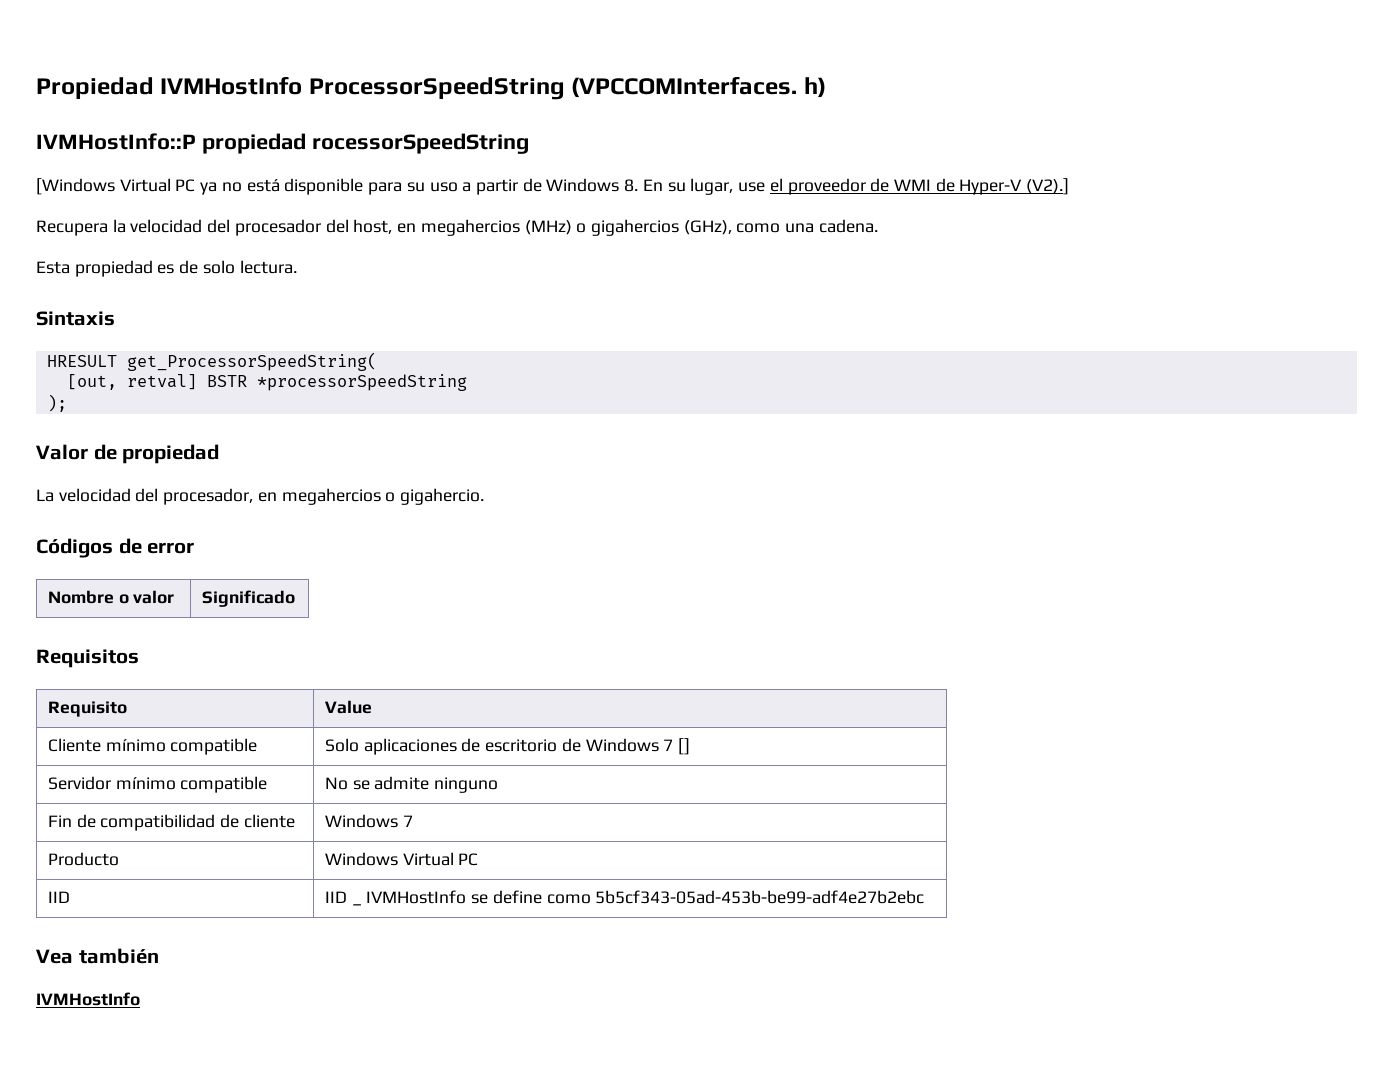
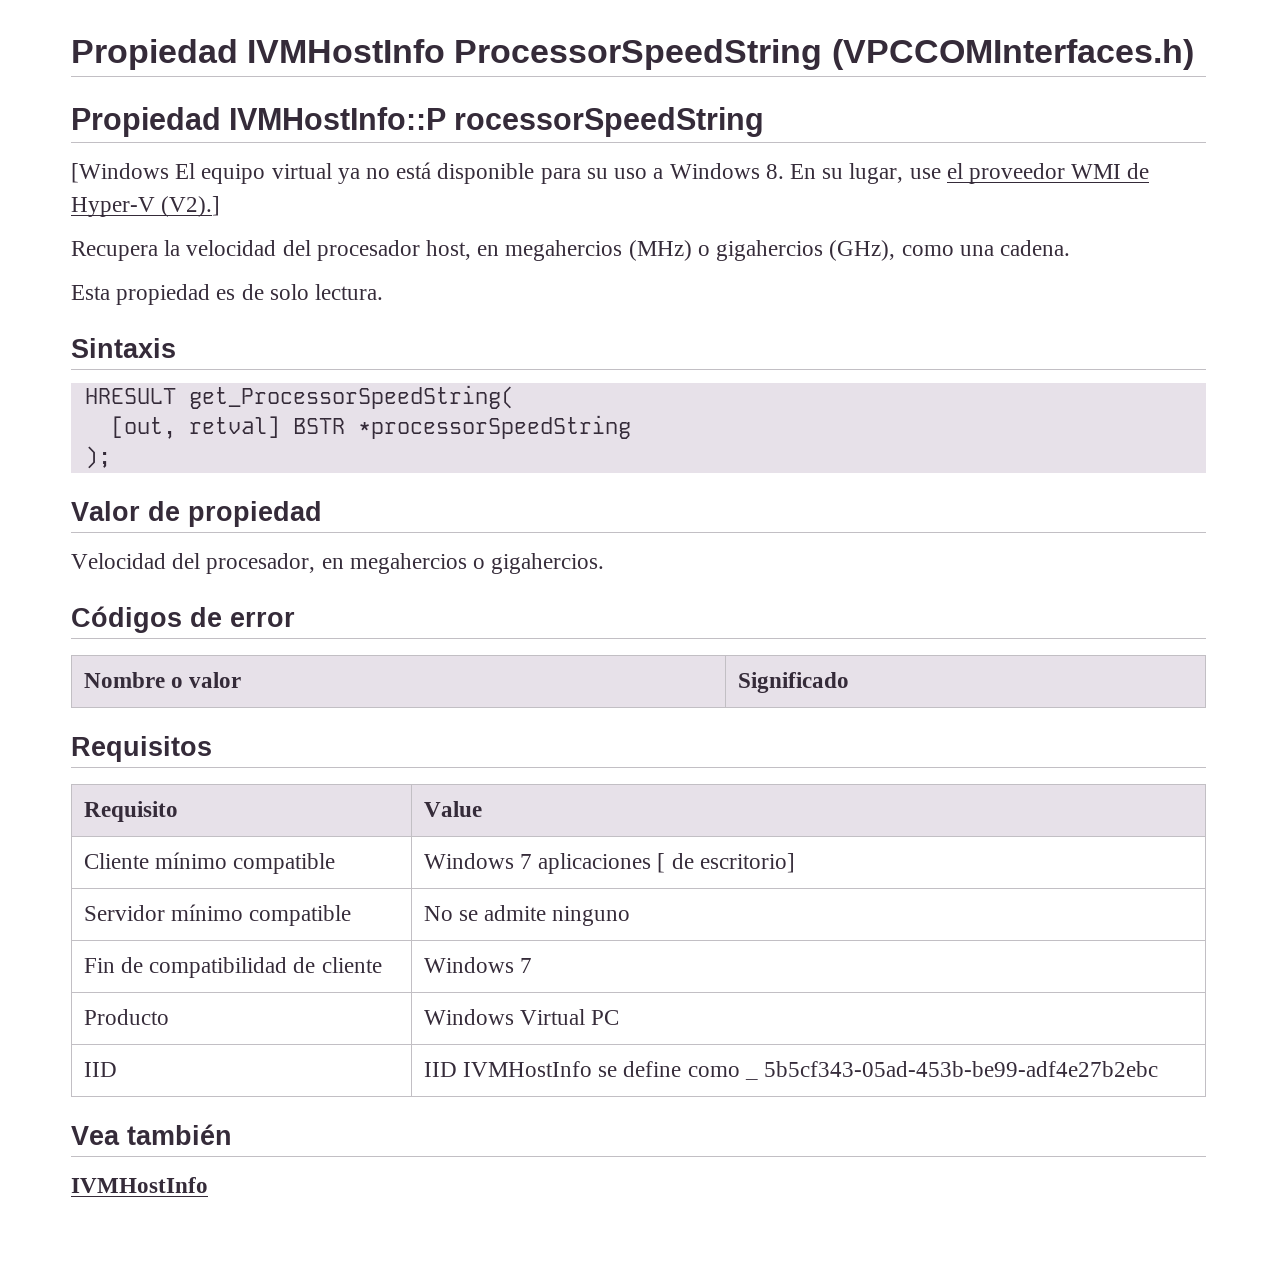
[571,76,826,98] [36,133,306,154] (VPCCOMInterfaces. h) // IVMHostInfo::P propiedad -> [831,39,1194,70] [71,107,447,137] (VPCCOMInterfaces.h) // Propiedad IVMHostInfo::P
[119,178,196,192] Virtual PC -> [175,163,332,184] El equipo virtual
[475,178,542,195] partir de -> (664, 173) none
[870,178,890,192] de -> (1065, 173) none
[325,219,349,233] del -> (420, 250) none
[36,488,131,502] La velocidad -> [71,553,166,569] Velocidad
[400,488,485,505] gigahercio. -> [491,553,605,574] gigahercios.
[324,738,691,755] Solo aplicaciones de escritorio de Windows 7 [] -> [423,853,795,874] Windows 7 aplicaciones [ de escritorio]
[351,903,362,906] _ -> (457, 1069) none
(591, 899) none -> [744,1077,758,1080] _

